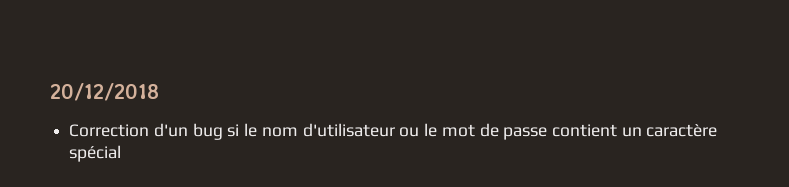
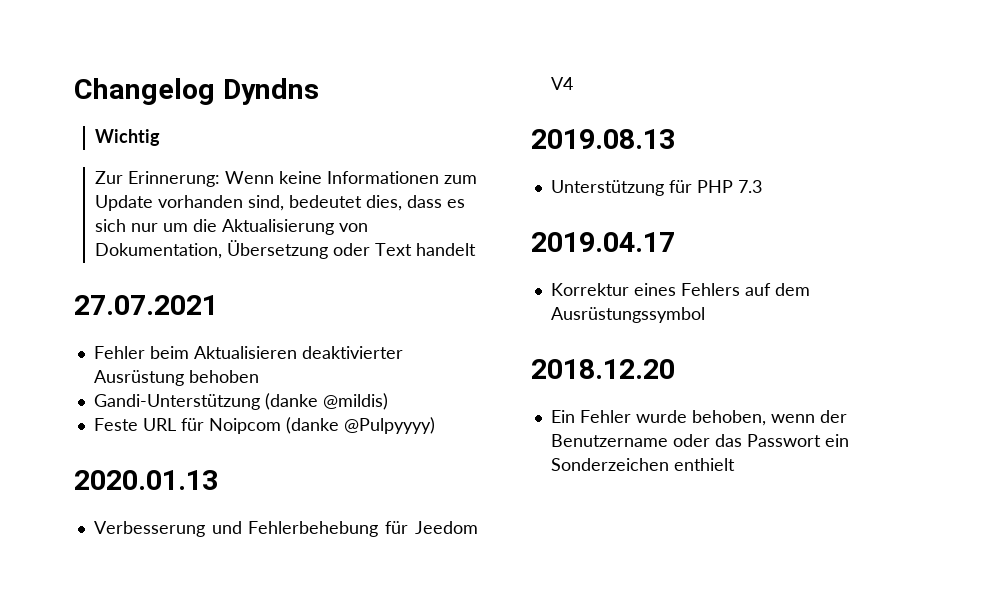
[50,83,159,101] [69,123,718,140] [69,145,122,162] 20/12/2018 // Correction d'un bug si le nom d'utilisateur ou le mot de passe contient un caractère spécial -> [74,78,319,105] [95,129,161,146] [95,171,478,187] [95,195,466,211] [95,219,369,235] [95,240,477,259] [74,295,218,315] [93,346,403,359] [93,370,259,386] [93,393,388,410] [93,417,435,434] [74,470,218,490] [93,521,479,537] [550,77,573,90] [531,129,675,149] [550,180,762,196] [531,232,675,252] [550,283,810,296] [550,307,705,323] [531,359,675,379] [550,410,847,426] [550,434,849,447] [550,458,735,471] Changelog Dyndns // Wichtig // Zur Erinnerung: Wenn keine Informationen zum Update vorhanden sind, bedeutet dies, dass es sich nur um die Aktualisierung von Dokumentation, Übersetzung oder Text handelt // 27.07.2021 // Fehler beim Aktualisieren deaktivierter Ausrüstung behoben // Gandi-Unterstützung (danke @mildis) // Feste URL für Noipcom (danke @Pulpyyyy) // 2020.01.13 // Verbesserung und Fehlerbehebung für Jeedom V4 // 2019.08.13 // Unterstützung für PHP 7.3 // 2019.04.17 // Korrektur eines Fehlers auf dem Ausrüstungssymbol // 2018.12.20 // Ein Fehler wurde behoben, wenn der Benutzername oder das Passwort ein Sonderzeichen enthielt

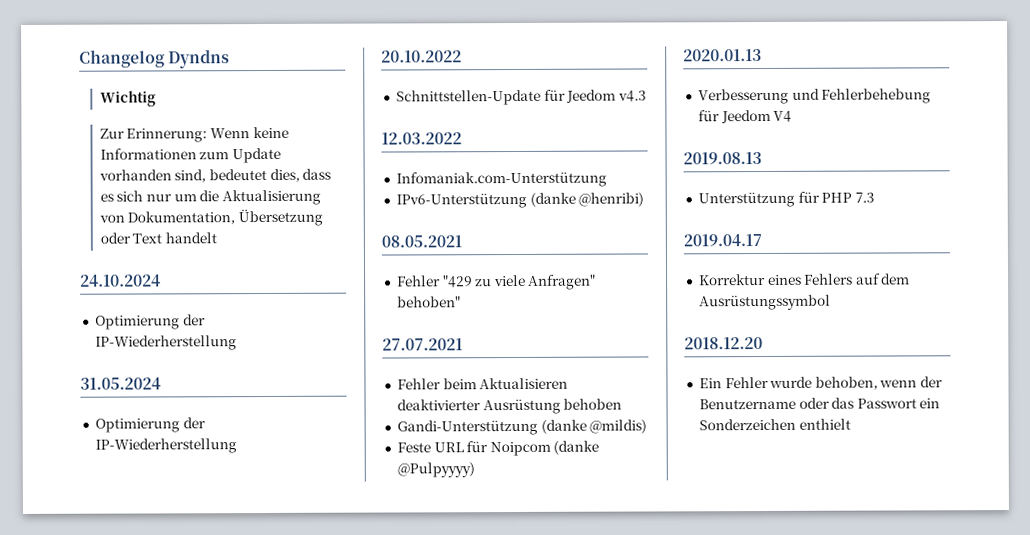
(477, 249) none -> [80,274,161,287] [94,314,206,330] [94,335,237,351] [80,377,161,390] [94,417,206,433] [94,438,237,454] [381,50,462,63] [395,89,647,106] [381,132,462,145] [395,171,607,188] [395,192,645,209] [381,235,462,248] [396,274,597,290] [396,296,461,308] // 24.10.2024 // Optimierung der IP-Wiederherstellung // 31.05.2024 // Optimierung der IP-Wiederherstellung // 20.10.2022 // Schnittstellen-Update für Jeedom v4.3 // 12.03.2022 // Infomaniak.com-Unterstützung // IPv6-Unterstützung (danke @henribi) // 08.05.2021 // Fehler "429 zu viele Anfragen" behoben"

